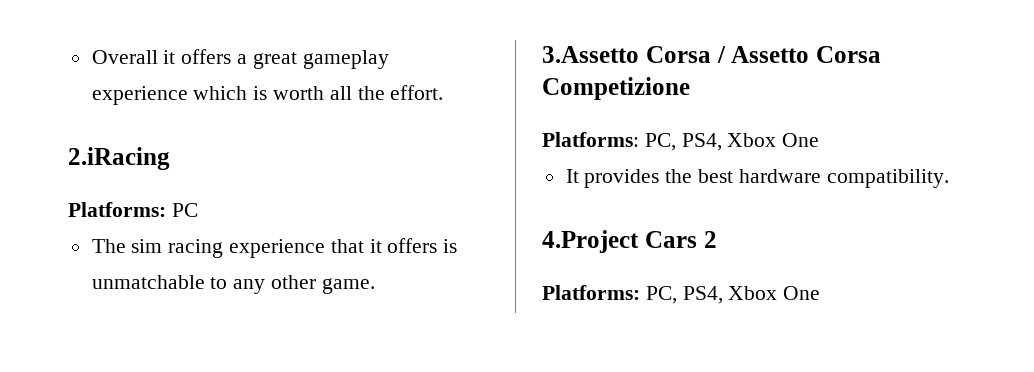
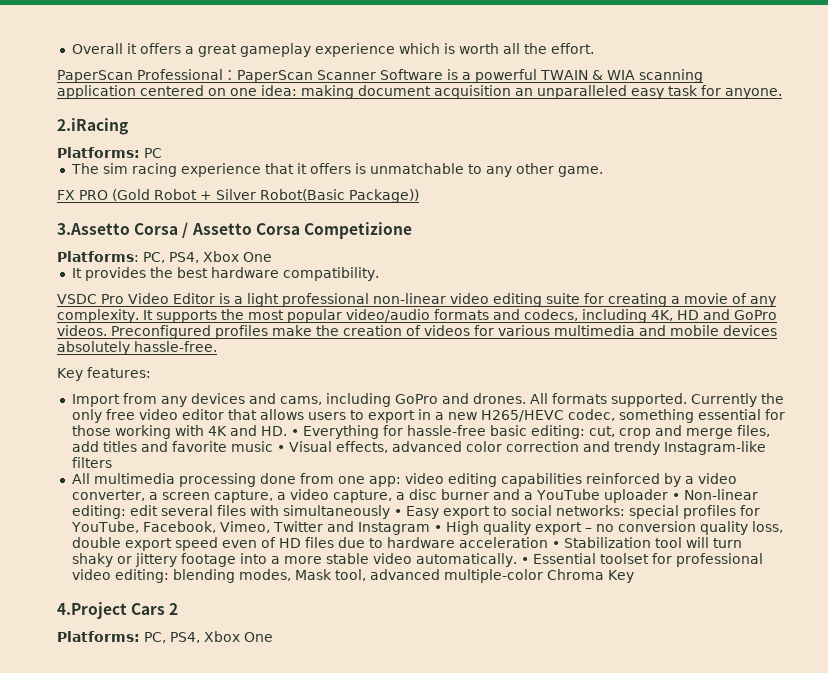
(444, 92) none -> [57,69,703,83] [57,85,782,99] // PaperScan Professional：PaperScan Scanner Software is a powerful TWAIN & WIA scanning application centered on one idea: making document acquisition an unparalleled easy task for anyone.
(375, 286) none -> [57,189,419,203] // FX PRO (Gold Robot + Silver Robot(Basic Package))
(949, 178) none -> [57,293,776,307] [57,309,777,323] [57,325,777,339] [57,341,217,355] [57,367,151,381] [71,393,784,407] [71,409,785,423] [71,425,770,439] [71,441,766,455] [71,457,112,468] [71,473,737,487] [71,489,758,503] [71,505,760,519] [70,521,783,535] [71,537,742,551] [71,553,763,567] [71,569,634,583] // VSDC Pro Video Editor is a light professional non-linear video editing suite for creating a movie of any complexity. It supports the most popular video/audio formats and codecs, including 4K, HD and GoPro videos. Preconfigured profiles make the creation of videos for various multimedia and mobile devices absolutely hassle-free. // Key features: // Import from any devices and cams, including GoPro and drones. All formats supported. Сurrently the only free video editor that allows users to export in a new H265/HEVC codec, something essential for those working with 4K and HD. • Everything for hassle-free basic editing: cut, crop and merge files, add titles and favorite music • Visual effects, advanced color correction and trendy Instagram-like filters // All multimedia processing done from one app: video editing capabilities reinforced by a video converter, a screen capture, a video capture, a disc burner and a YouTube uploader • Non-linear editing: edit several files with simultaneously • Easy export to social networks: special profiles for YouTube, Facebook, Vimeo, Twitter and Instagram • High quality export – no conversion quality loss, double export speed even of HD files due to hardware acceleration • Stabilization tool will turn shaky or jittery footage into a more stable video automatically. • Essential toolset for professional video editing: blending modes, Mask tool, advanced multiple-color Chroma Key

